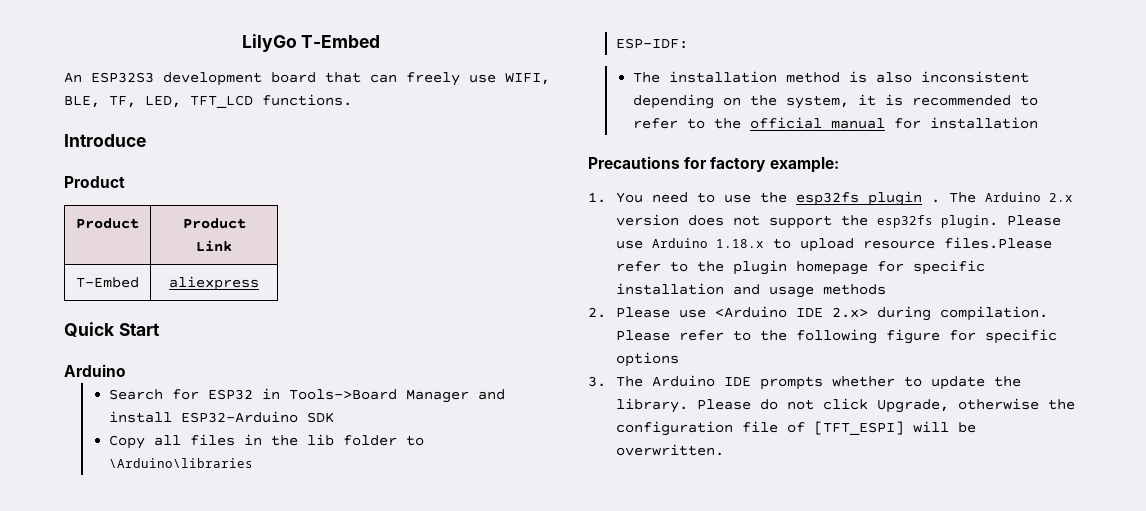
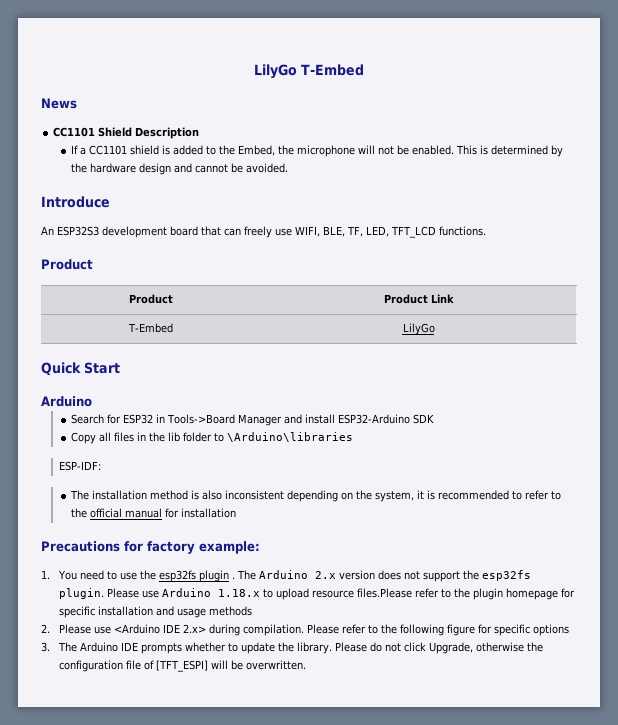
(381, 41) none -> [41,98,77,109] [53,127,200,139] [70,145,563,157] [70,163,288,175] [41,196,110,208] // News // CC1101 Shield Description // If a CC1101 shield is added to the Embed, the microphone will not be enabled. This is determined by the hardware design and cannot be avoided. // Introduce
[64,134,146,147] // Introduce -> (486, 231) none
[169,276,259,291] aliexpress -> [402,323,435,335] LilyGo

